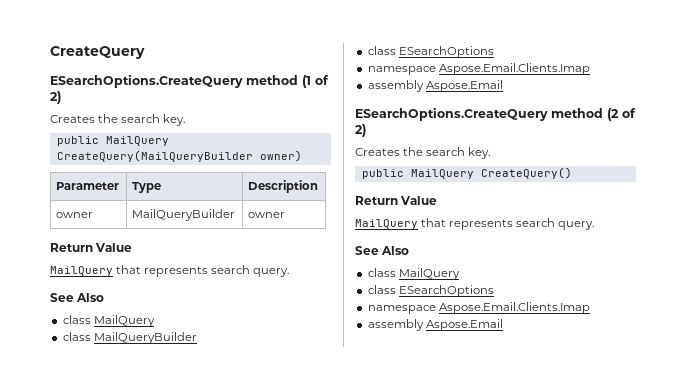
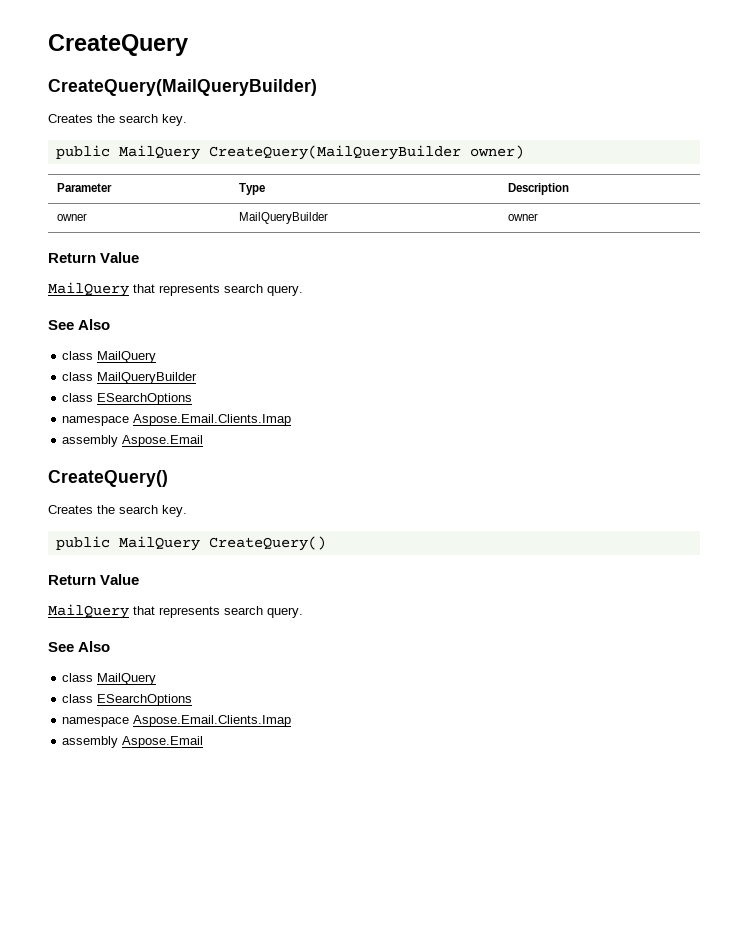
[50,74,329,88] [50,91,61,104] ESearchOptions.CreateQuery method (1 of 2) -> [48,79,317,96] CreateQuery(MailQueryBuilder)
[355,107,636,121] [355,124,366,137] ESearchOptions.CreateQuery method (2 of 2) -> [48,470,168,487] CreateQuery()

